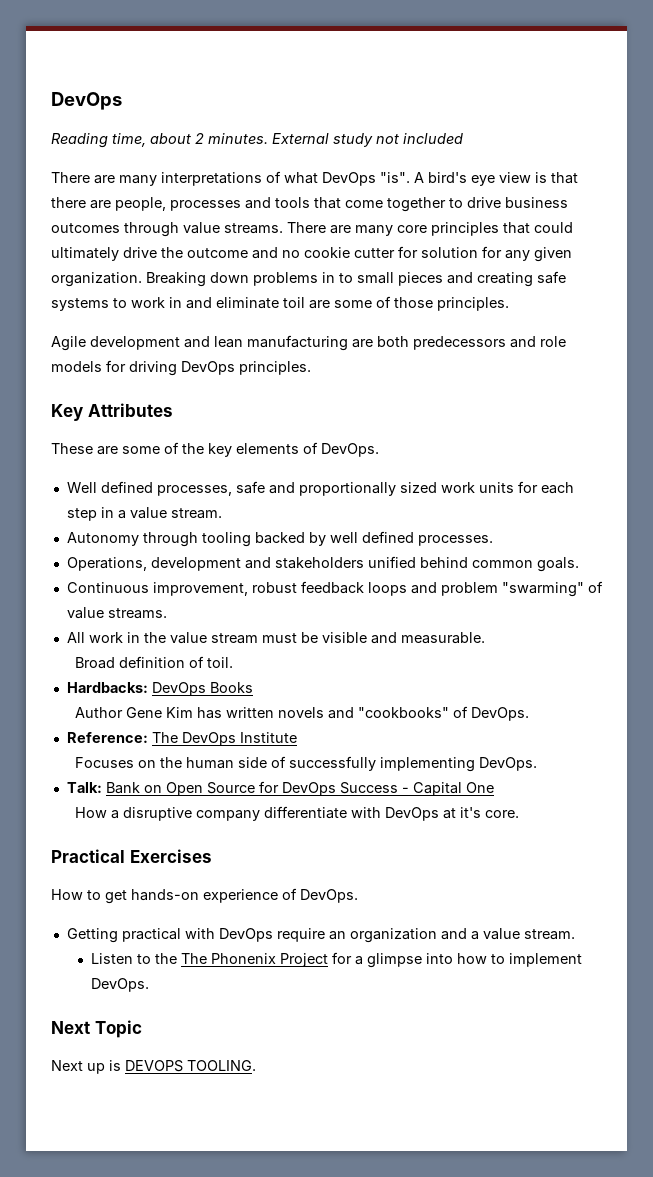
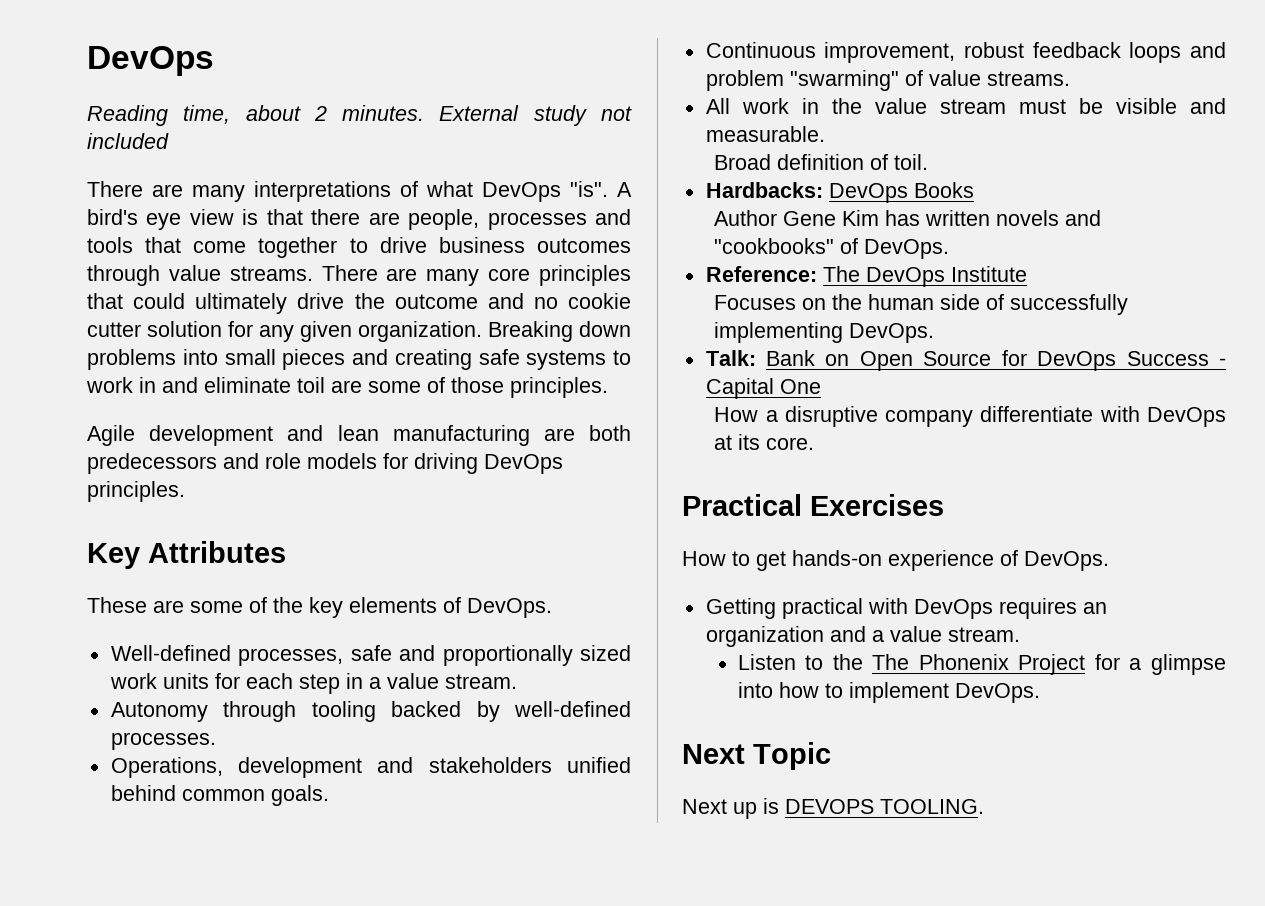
[398,246,418,258] for -> (141, 329) none
[322,272,353,283] in to -> [182,349,218,365] into
[66,481,153,493] Well defined -> [110,645,231,661] Well-defined
[329,531,414,543] well defined -> [514,701,632,717] well-defined
[459,807,481,818] it's -> [738,434,761,450] its
[276,928,325,942] require -> [998,598,1077,619] requires

